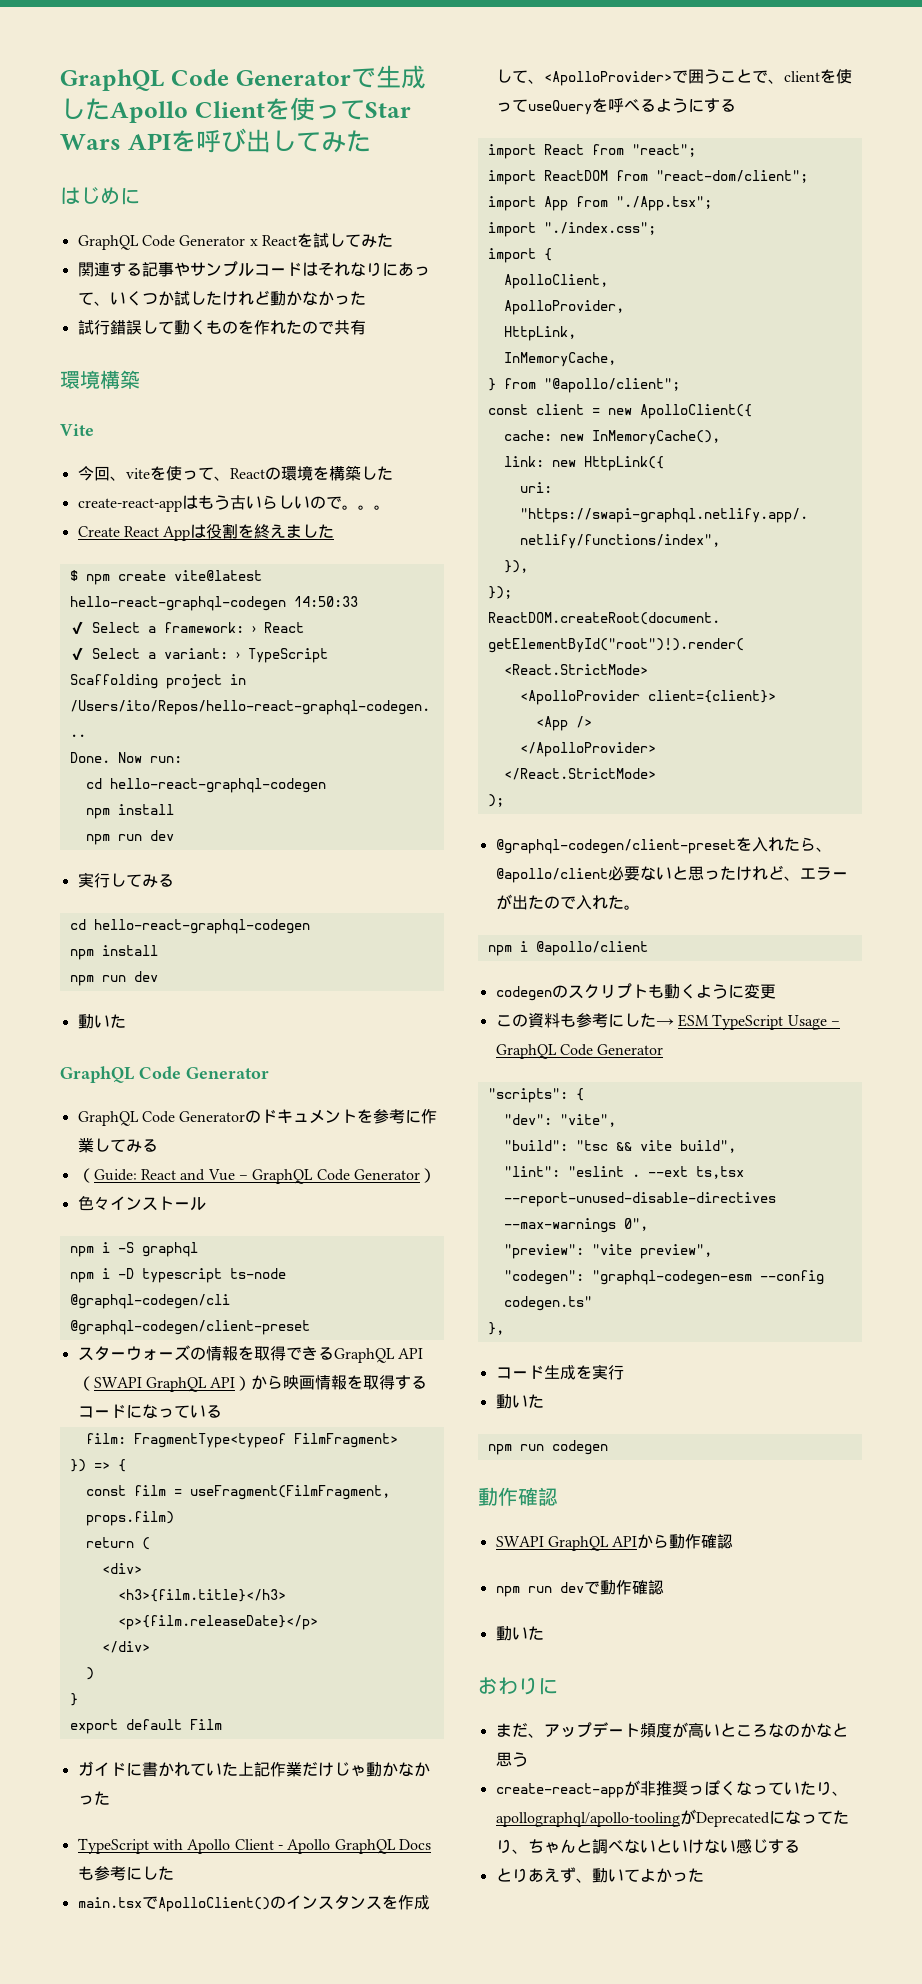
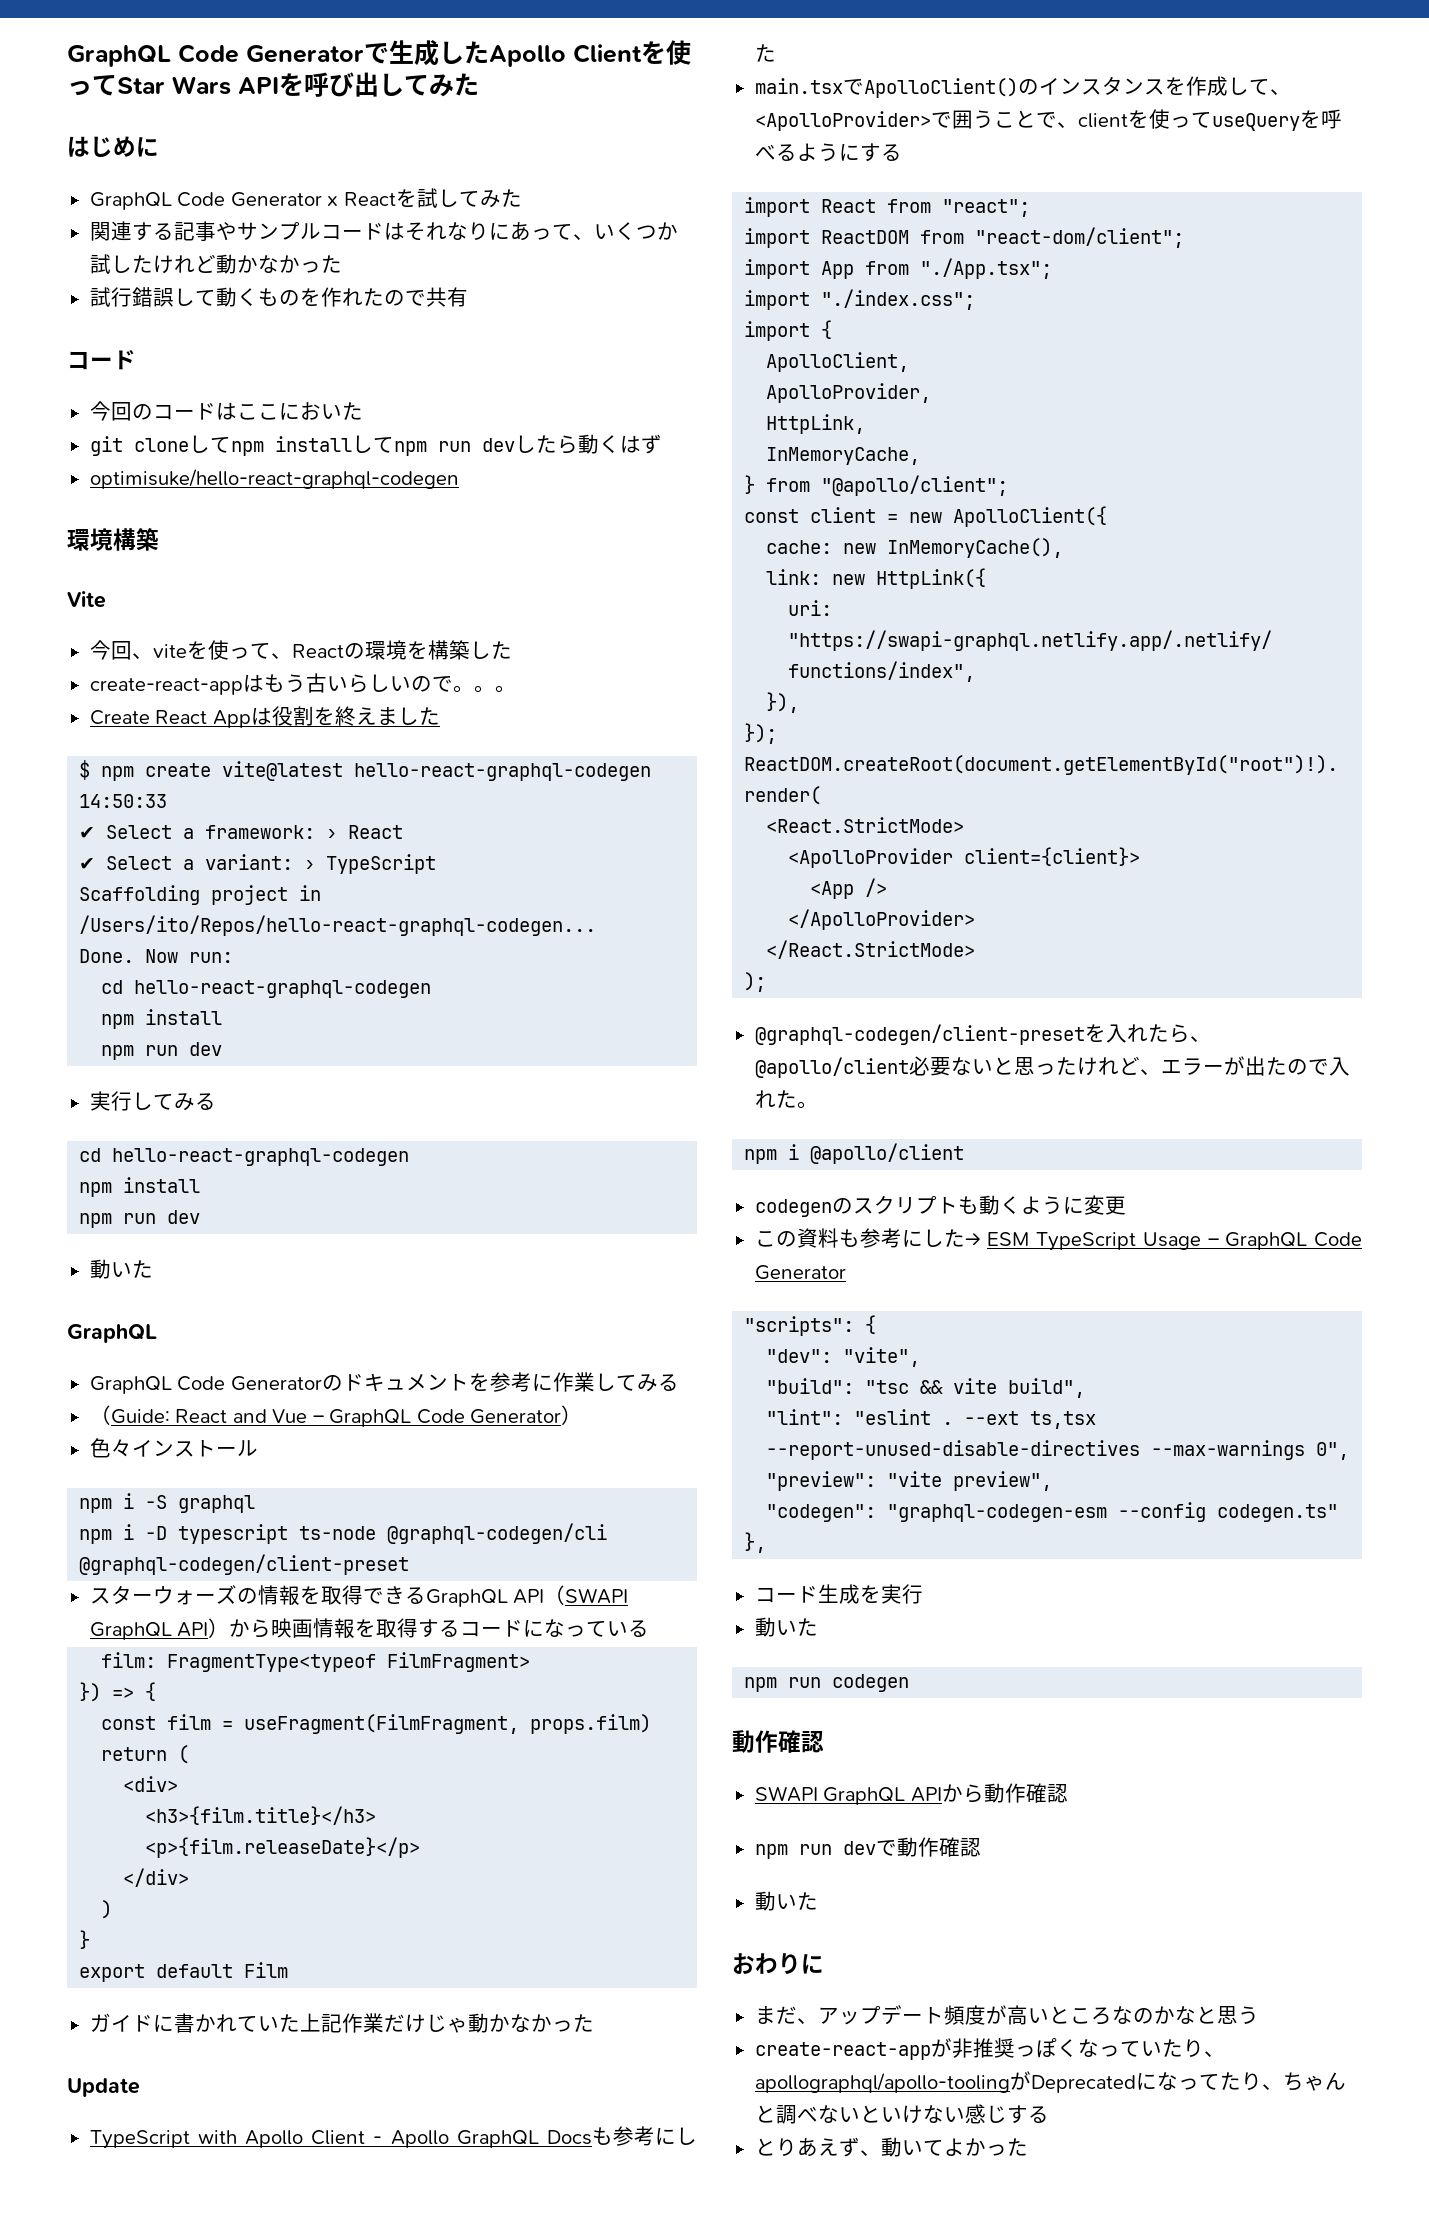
(366, 327) none -> [67,350,136,370] [89,401,363,421] [89,434,662,456] [89,469,459,489] // コード // 今回のコードはここにおいた // git cloneしてnpm installしてnpm run devしたら動くはず // optimisuke/hello-react-graphql-codegen
[139,1066,269,1079] Code Generator -> (157, 1333) none
(110, 1798) none -> [67,2078,140,2097] // Update

